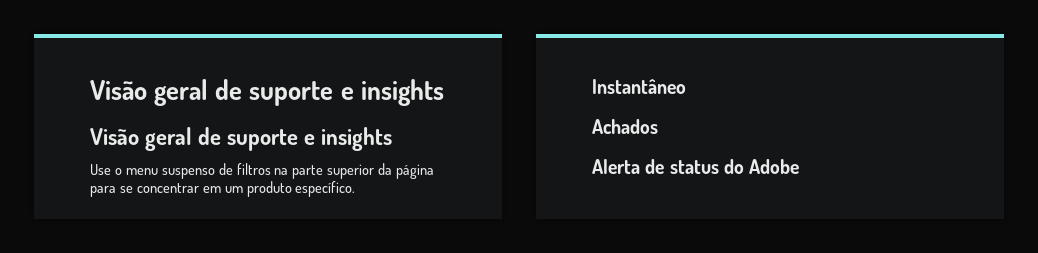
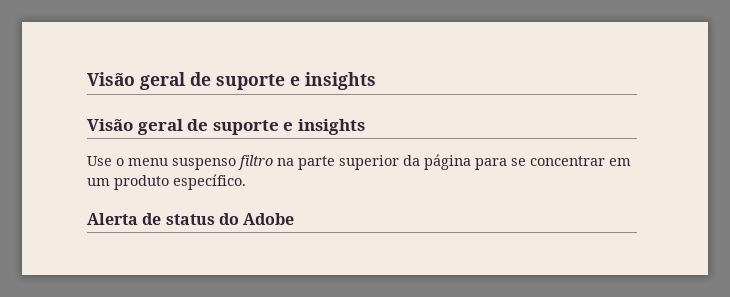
[218,163,271,175] de filtros -> [237,155,273,170] filtro
[592,79,686,94] [592,119,658,134] // Instantâneo // Achados -> (246, 182) none

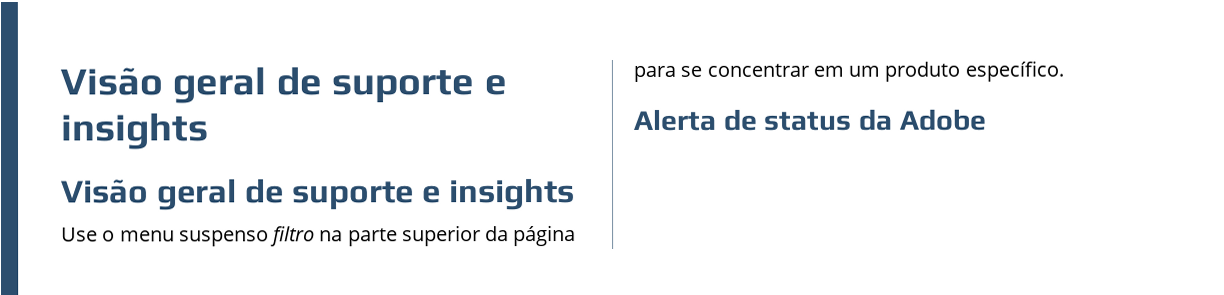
[218,213,239,225] do -> [858,109,893,131] da

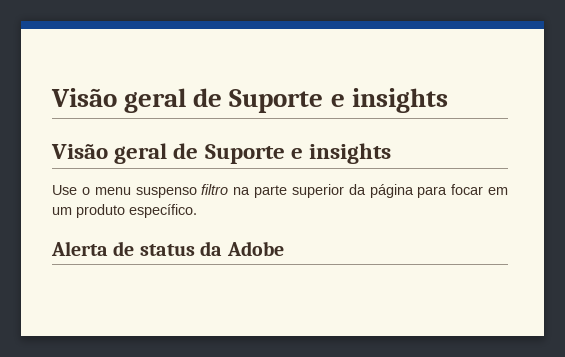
[60,67,475,104] Visão geral de suporte -> [51,88,324,113] Visão geral de Suporte
[291,181,414,210] suporte -> [204,144,285,164] Suporte
[680,63,809,77] se concentrar -> [451,184,484,195] focar

